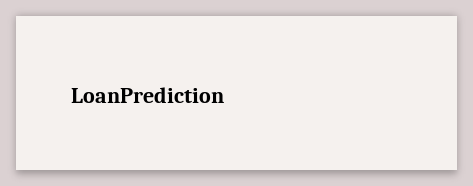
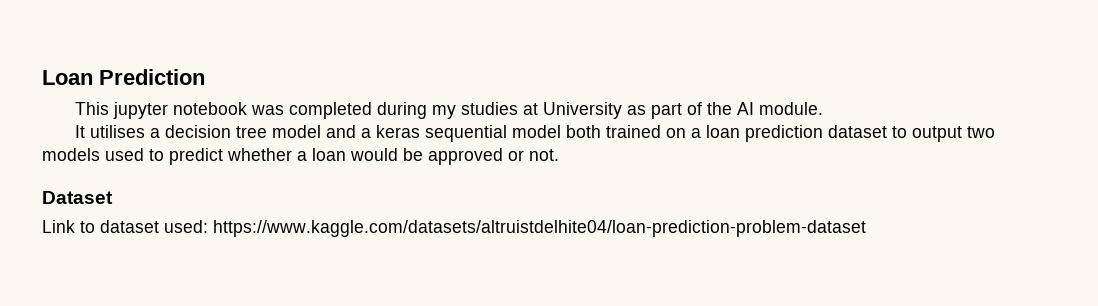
[71,87,224,103] LoanPrediction -> [42,69,205,85] [75,102,824,119] [75,125,996,142] [42,148,559,165] [42,191,113,204] [42,220,866,237] Loan Prediction // This jupyter notebook was completed during my studies at University as part of the AI module. // It utilises a decision tree model and a keras sequential model both trained on a loan prediction dataset to output two models used to predict whether a loan would be approved or not. // Dataset // Link to dataset used: https://www.kaggle.com/datasets/altruistdelhite04/loan-prediction-problem-dataset

